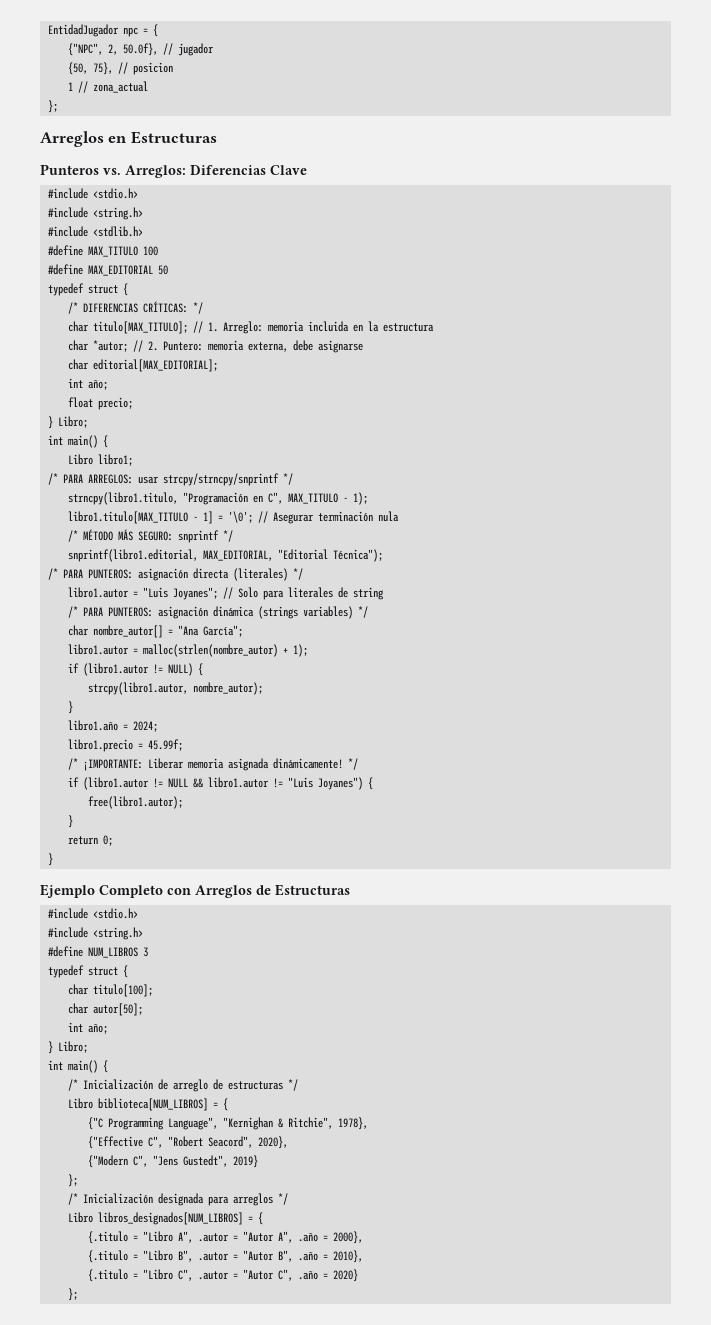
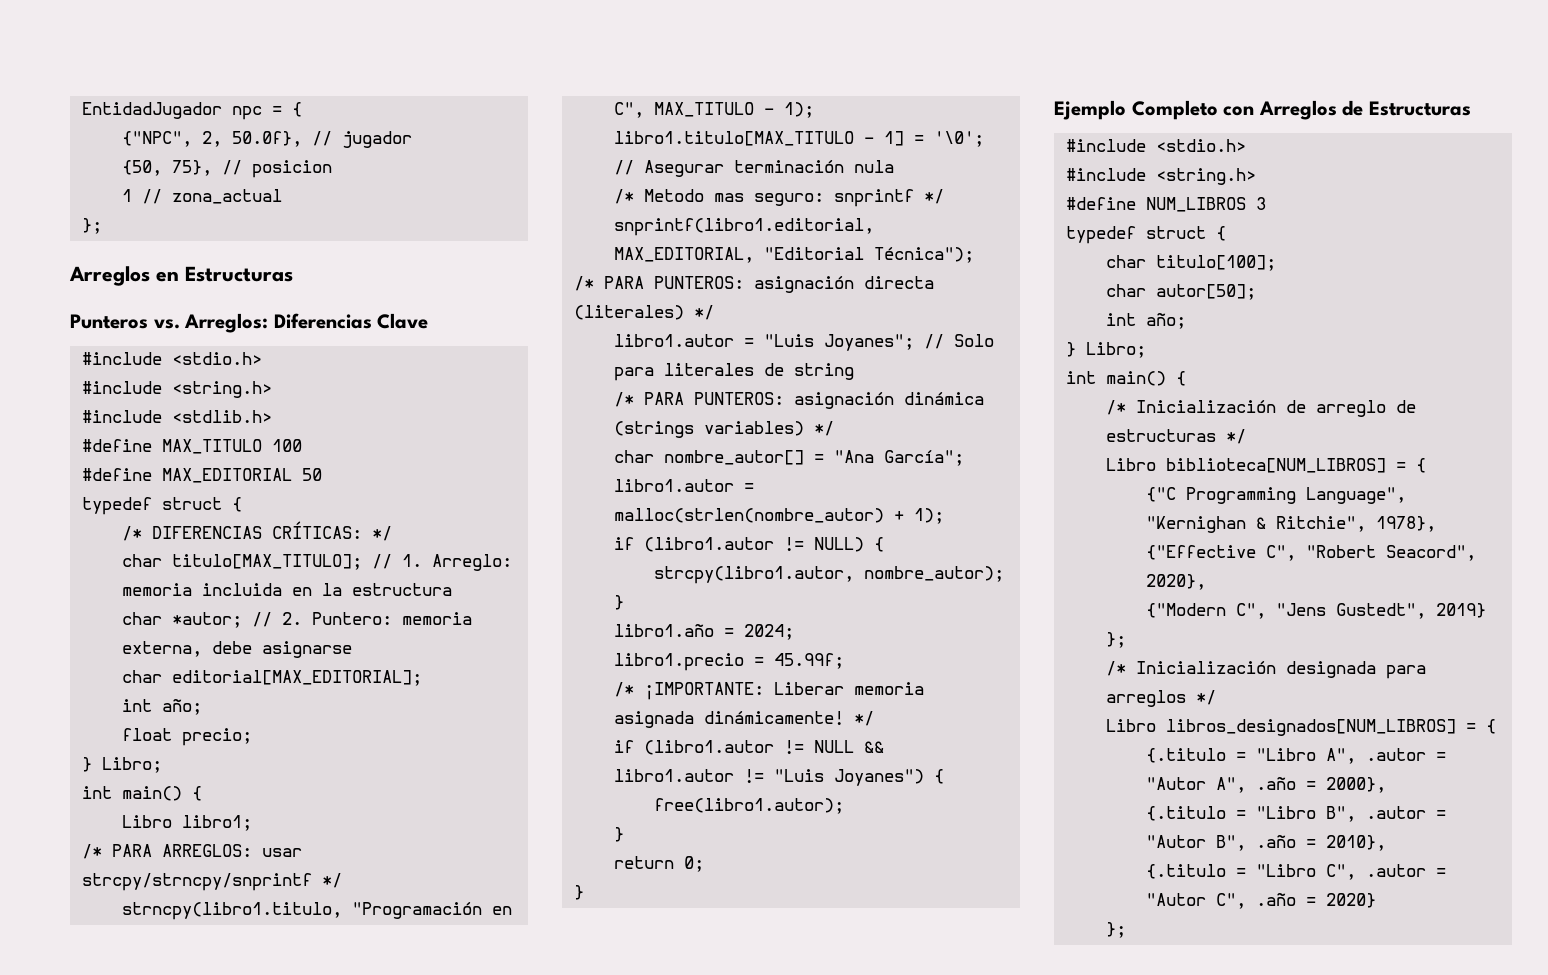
[82,529,173,541] MÉTODO MÁS SEGURO: -> [643,189,824,206] Metodo mas seguro:

